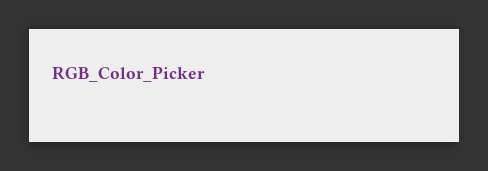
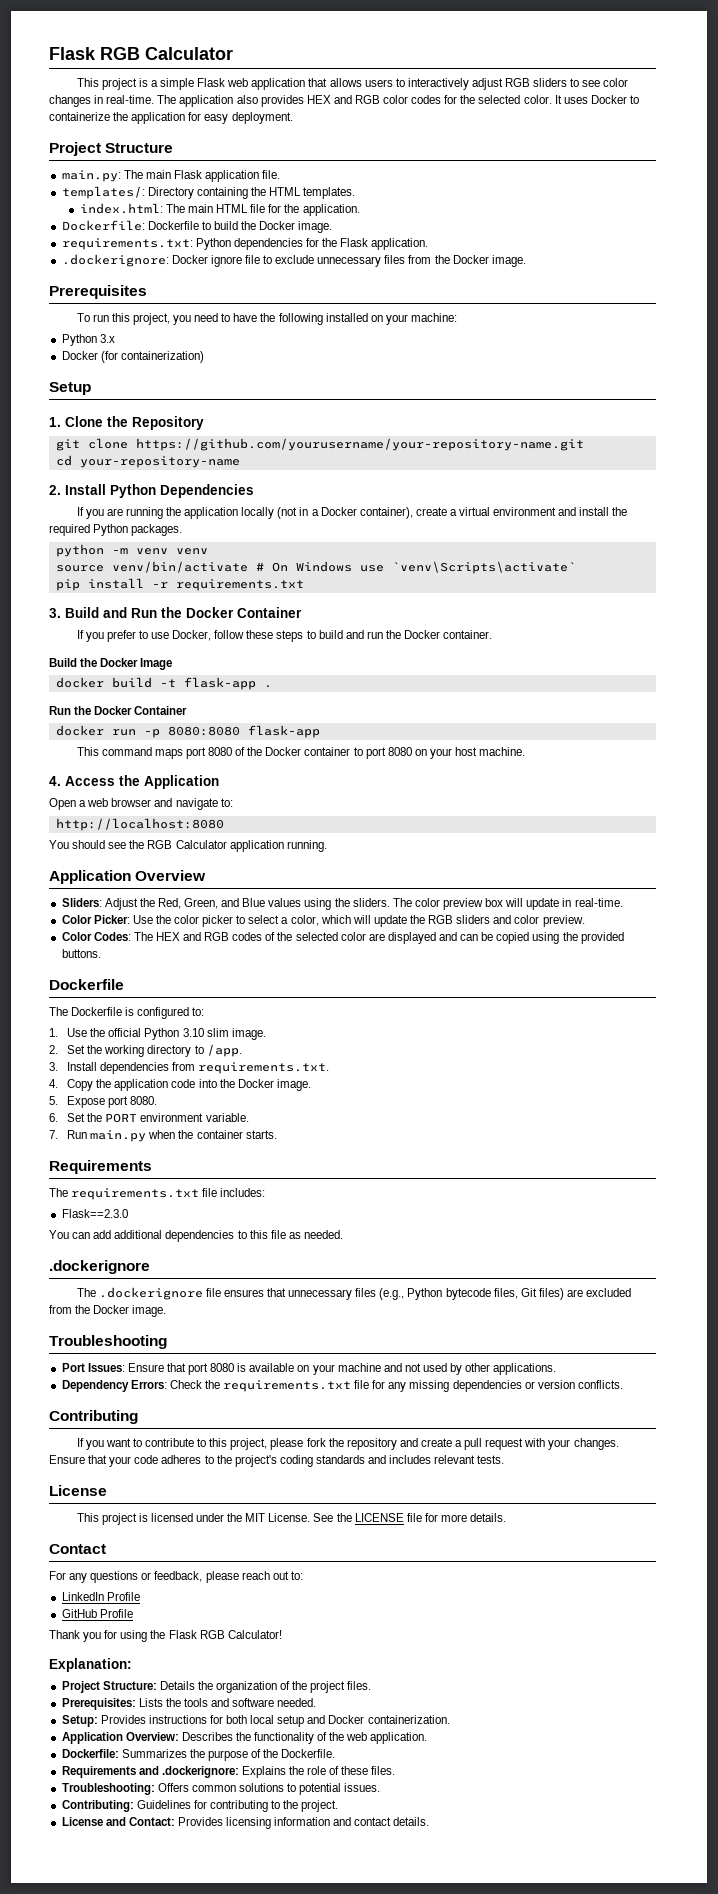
[52,66,205,82] RGB_Color_Picker -> [49,47,233,60] [76,78,629,90] [49,95,639,107] [49,112,293,124] [49,142,174,156] [61,170,281,182] [61,186,356,199] [79,203,360,216] [61,220,333,233] [61,238,429,250] [61,254,526,267] [49,285,147,299] [76,313,457,325] [61,334,115,346] [61,351,204,363] [49,382,91,395] [49,416,204,430] [55,438,584,451] [55,455,240,468] [49,484,254,498] [76,507,628,519] [49,524,183,536] [55,544,208,557] [55,561,576,574] [55,578,304,591] [49,607,302,618] [76,630,493,642] [49,658,173,670] [55,677,272,690] [49,706,188,715] [55,725,320,738] [76,747,526,759] [49,775,219,789] [49,798,233,810] [55,818,224,831] [49,840,327,852] [49,870,207,884] [61,898,623,910] [61,915,585,927] [61,932,624,944] [61,949,101,958] [49,979,124,990] [49,1007,205,1019] [49,1028,266,1040] [49,1044,242,1057] [49,1062,330,1074] [49,1079,311,1091] [49,1096,158,1108] [49,1113,249,1123] [49,1130,277,1142] [49,1160,152,1174] [49,1188,266,1200] [61,1209,128,1218] [49,1230,343,1242] [49,1260,150,1274] [76,1287,632,1300] [49,1305,167,1317] [49,1335,167,1349] [61,1363,557,1375] [61,1380,623,1392] [49,1410,138,1424] [76,1438,619,1450] [49,1455,505,1467] [49,1485,107,1496] [76,1513,507,1525] [49,1544,106,1554] [49,1571,303,1583] [61,1592,140,1601] [61,1609,133,1618] [49,1630,282,1642] [49,1658,132,1672] [61,1681,372,1693] [61,1698,317,1710] [61,1715,450,1727] [61,1732,428,1744] [61,1749,336,1761] [61,1766,396,1778] [61,1783,381,1795] [61,1800,339,1812] [61,1817,430,1829] Flask RGB Calculator // This project is a simple Flask web application that allows users to interactively adjust RGB sliders to see color changes in real-time. The application also provides HEX and RGB color codes for the selected color. It uses Docker to containerize the application for easy deployment. // Project Structure // main.py: The main Flask application file. // templates/: Directory containing the HTML templates. // index.html: The main HTML file for the application. // Dockerfile: Dockerfile to build the Docker image. // requirements.txt: Python dependencies for the Flask application. // .dockerignore: Docker ignore file to exclude unnecessary files from the Docker image. // Prerequisites // To run this project, you need to have the following installed on your machine: // Python 3.x // Docker (for containerization) // Setup // 1. Clone the Repository // git clone https://github.com/yourusername/your-repository-name.git // cd your-repository-name // 2. Install Python Dependencies // If you are running the application locally (not in a Docker container), create a virtual environment and install the required Python packages. // python -m venv venv // source venv/bin/activate # On Windows use `venv\Scripts\activate` // pip install -r requirements.txt // 3. Build and Run the Docker Container // If you prefer to use Docker, follow these steps to build and run the Docker container. // Build the Docker Image // docker build -t flask-app . // Run the Docker Container // docker run -p 8080:8080 flask-app // This command maps port 8080 of the Docker container to port 8080 on your host machine. // 4. Access the Application // Open a web browser and navigate to: // http://localhost:8080 // You should see the RGB Calculator application running. // Application Overview // Sliders: Adjust the Red, Green, and Blue values using the sliders. The color preview box will update in real-time. // Color Picker: Use the color picker to select a color, which will update the RGB sliders and color preview. // Color Codes: The HEX and RGB codes of the selected color are displayed and can be copied using the provided buttons. // Dockerfile // The Dockerfile is configured to: // 1. Use the official Python 3.10 slim image. // 2. Set the working directory to /app. // 3. Install dependencies from requirements.txt. // 4. Copy the application code into the Docker image. // 5. Expose port 8080. // 6. Set the PORT environment variable. // 7. Run main.py when the container starts. // Requirements // The requirements.txt file includes: // Flask==2.3.0 // You can add additional dependencies to this file as needed. // .dockerignore // The .dockerignore file ensures that unnecessary files (e.g., Python bytecode files, Git files) are excluded from the Docker image. // Troubleshooting // Port Issues: Ensure that port 8080 is available on your machine and not used by other applications. // Dependency Errors: Check the requirements.txt file for any missing dependencies or version conflicts. // Contributing // If you want to contribute to this project, please fork the repository and create a pull request with your changes. Ensure that your code adheres to the project's coding standards and includes relevant tests. // License // This project is licensed under the MIT License. See the LICENSE file for more details. // Contact // For any questions or feedback, please reach out to: // LinkedIn Profile // GitHub Profile // Thank you for using the Flask RGB Calculator! // Explanation: // Project Structure: Details the organization of the project files. // Prerequisites: Lists the tools and software needed. // Setup: Provides instructions for both local setup and Docker containerization. // Application Overview: Describes the functionality of the web application. // Dockerfile: Summarizes the purpose of the Dockerfile. // Requirements and .dockerignore: Explains the role of these files. // Troubleshooting: Offers common solutions to potential issues. // Contributing: Guidelines for contributing to the project. // License and Contact: Provides licensing information and contact details.

